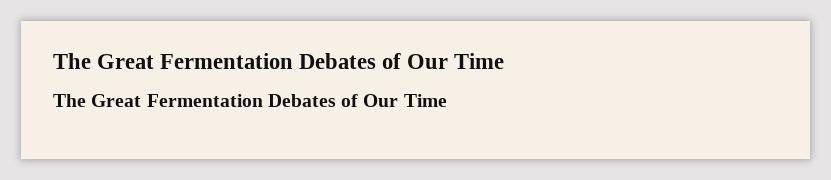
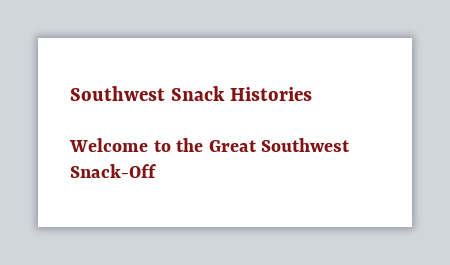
[53,53,505,69] [53,94,447,107] The Great Fermentation Debates of Our Time // The Great Fermentation Debates of Our Time -> [70,86,312,101] [69,138,351,152] [70,164,157,178] Southwest Snack Histories // Welcome to the Great Southwest Snack-Off

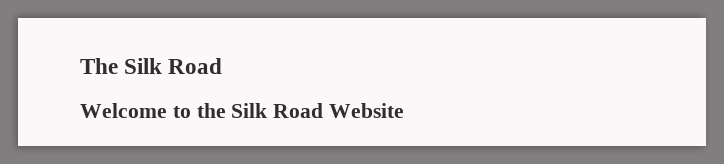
[70,86,312,101] Southwest Snack Histories -> [80,58,223,74] The Silk Road
[208,138,351,152] [70,164,157,178] Great Southwest Snack-Off -> [231,103,405,118] Silk Road Website

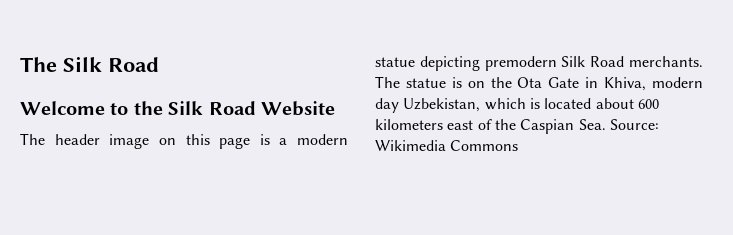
(405, 110) none -> [20,133,348,149] [375,56,703,71] [375,76,703,91] [375,98,659,113] [375,119,659,134] [375,140,519,151] // The header image on this page is a modern statue depicting premodern Silk Road merchants. The statue is on the Ota Gate in Khiva, modern day Uzbekistan, which is located about 600 kilometers east of the Caspian Sea. Source: Wikimedia Commons

